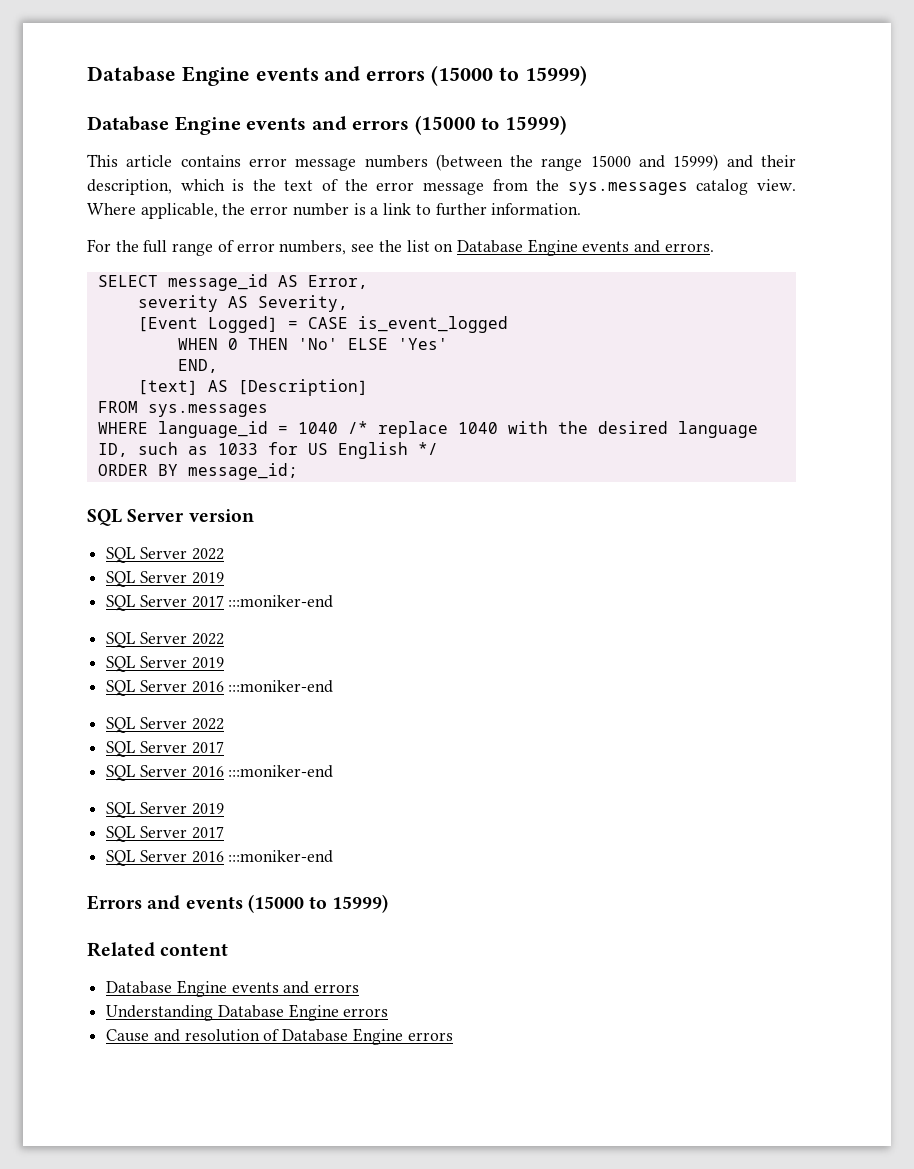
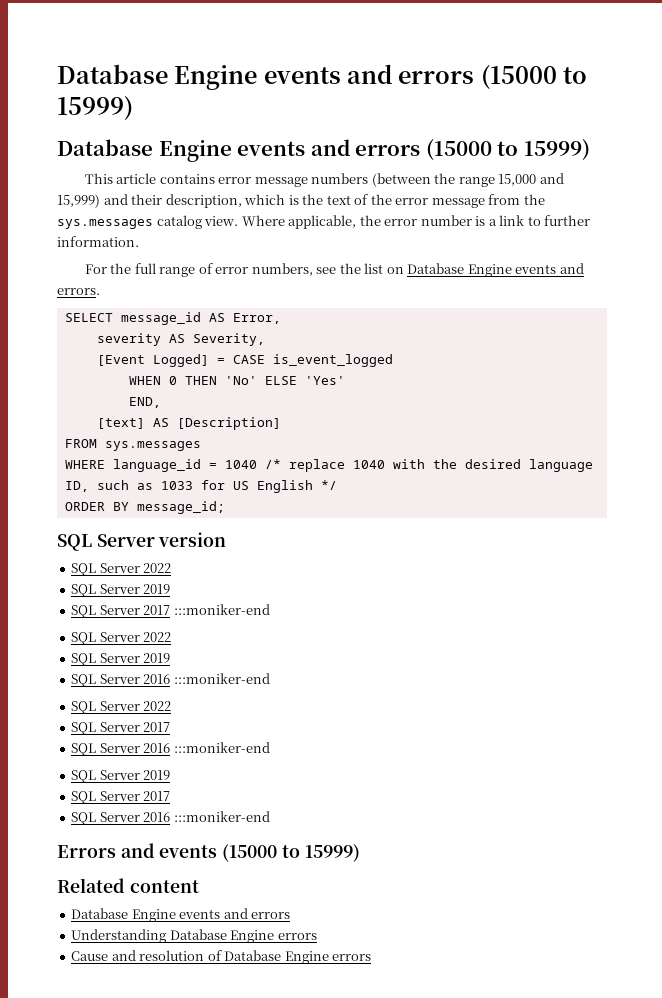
[590,154,719,171] 15000 and 15999) -> [498,173,564,186] [57,194,100,208] 15,000 and 15,999)

